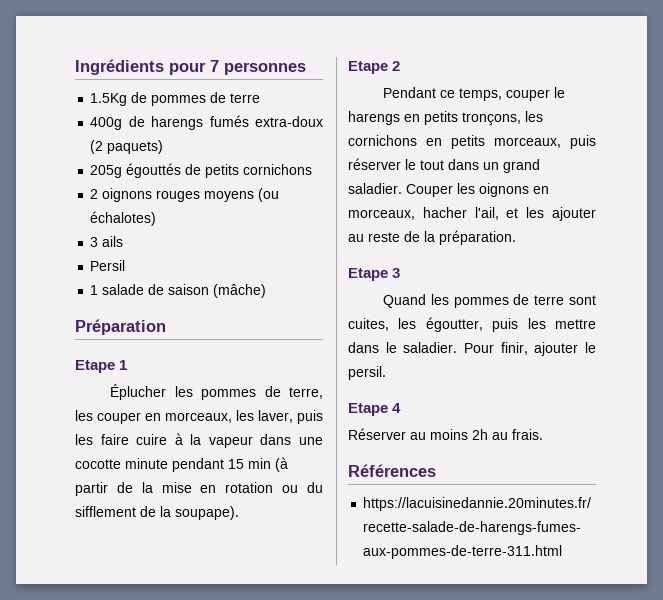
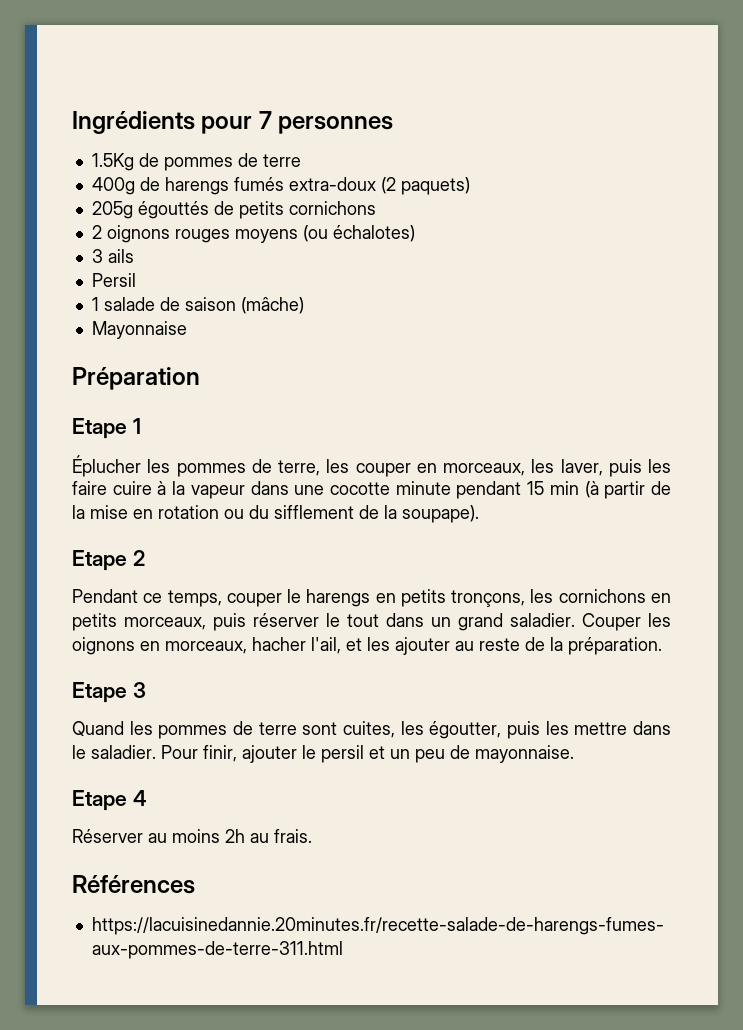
(267, 291) none -> [91,321,187,339] // Mayonnaise
[348,366,386,380] persil. -> [321,745,574,763] persil et un peu de mayonnaise.

